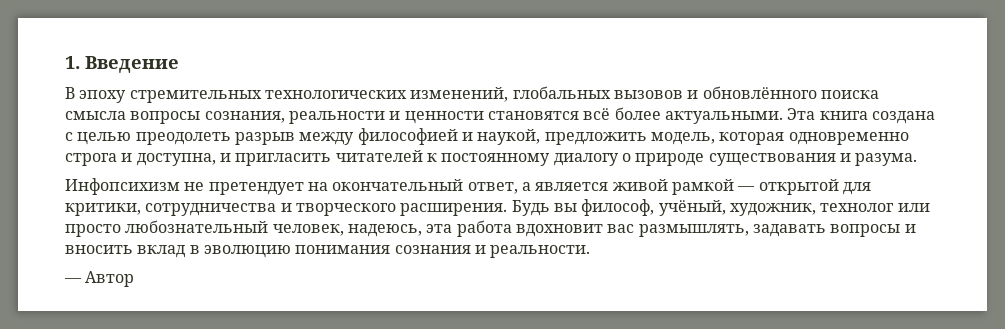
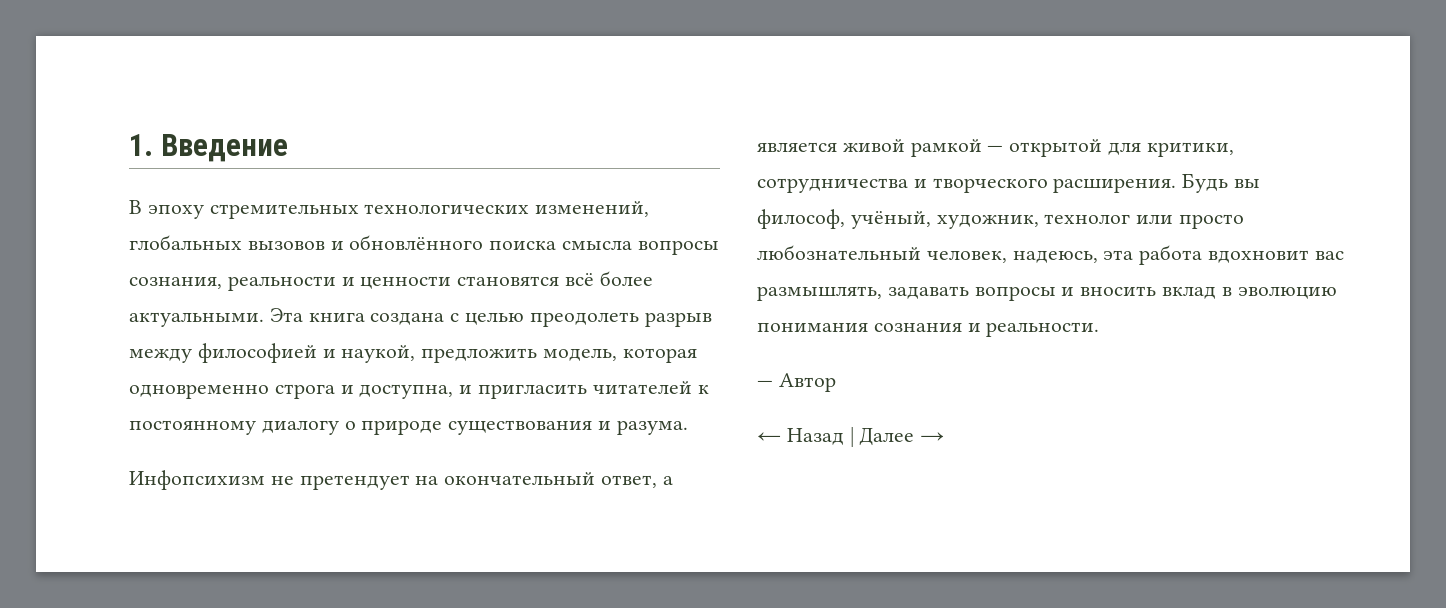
(135, 279) none -> [757,427,945,447] // ← Назад | Далее →

